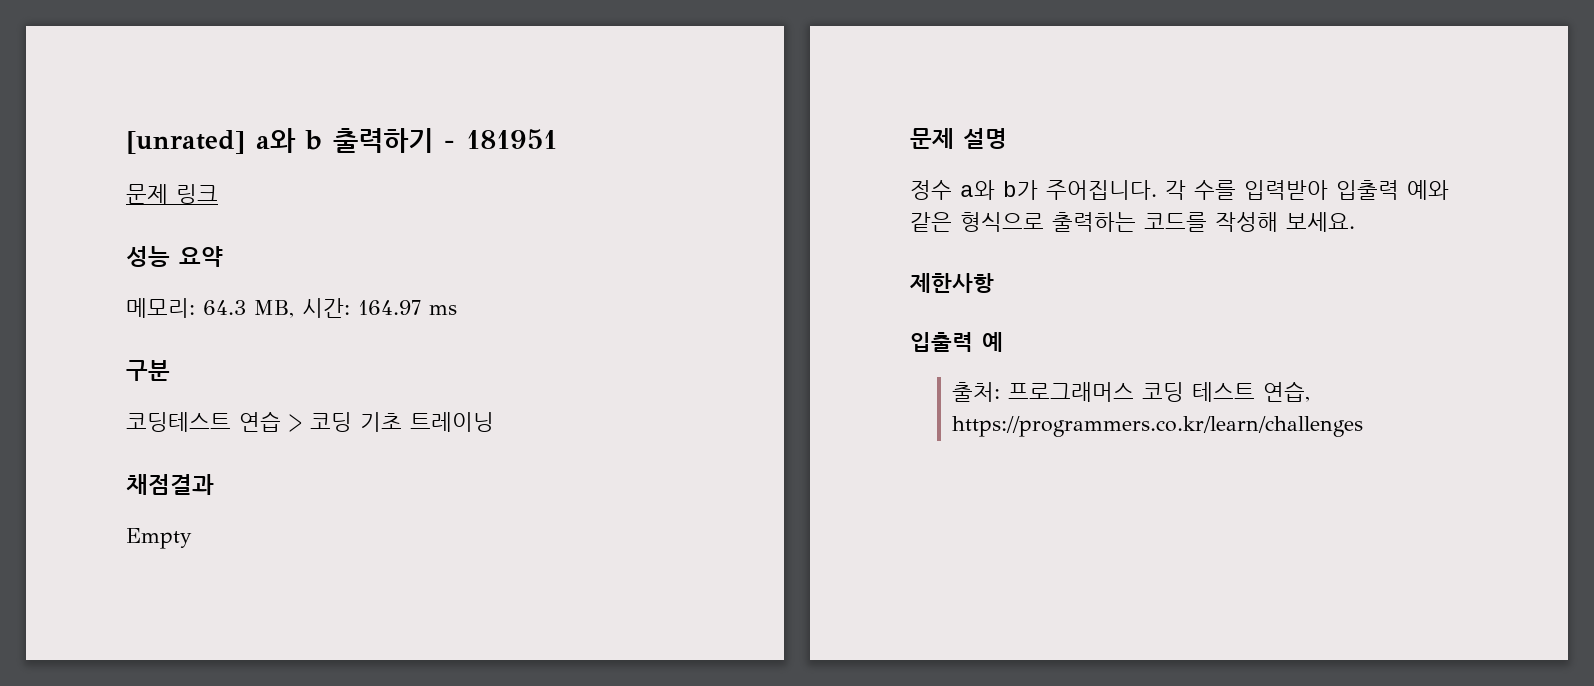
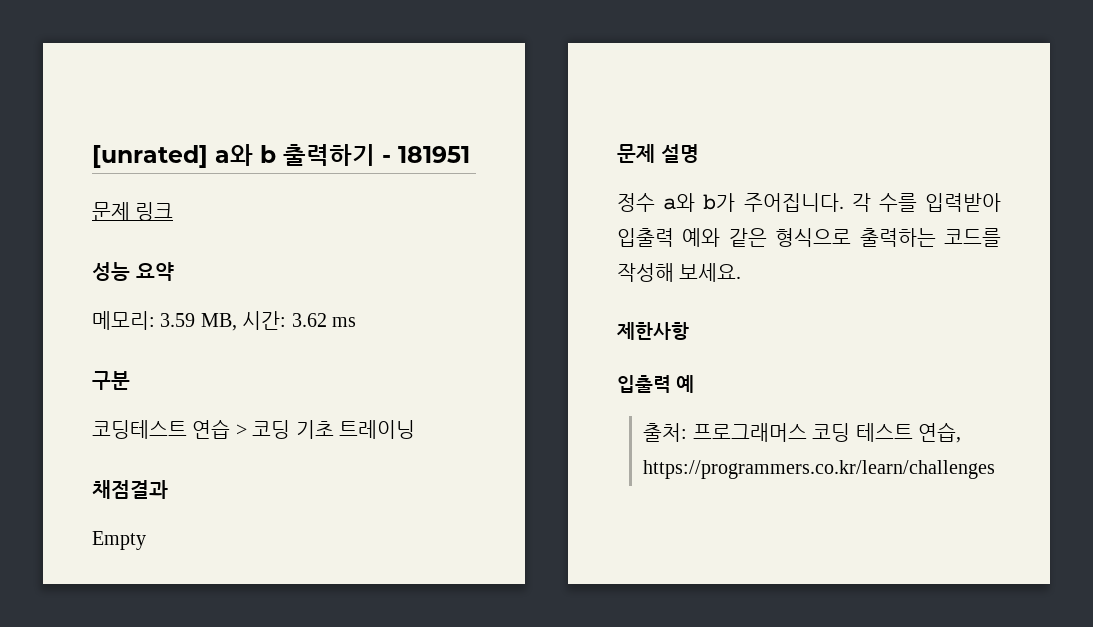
[203,300,246,315] 64.3 -> [160,313,196,327] 3.59
[358,300,421,315] 164.97 -> [291,313,327,327] 3.62

